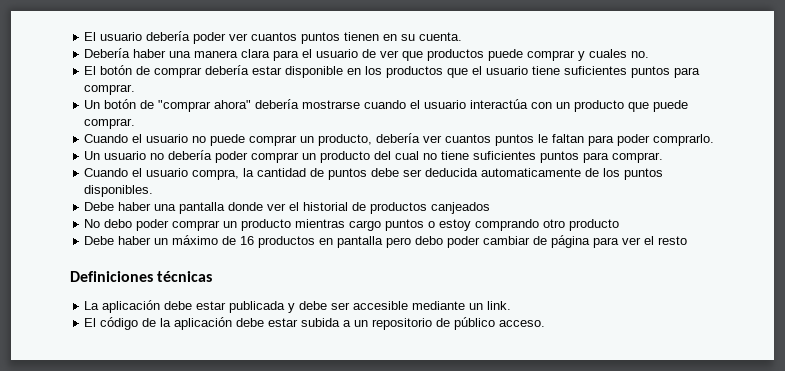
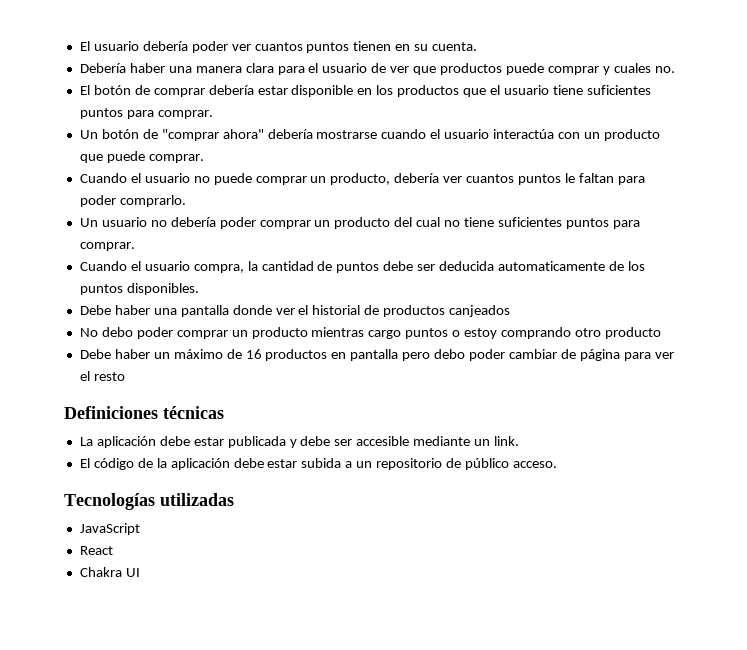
(546, 323) none -> [64,493,234,510] [79,523,140,535] [79,546,113,555] [79,567,140,577] // Tecnologías utilizadas // JavaScript // React // Chakra UI

